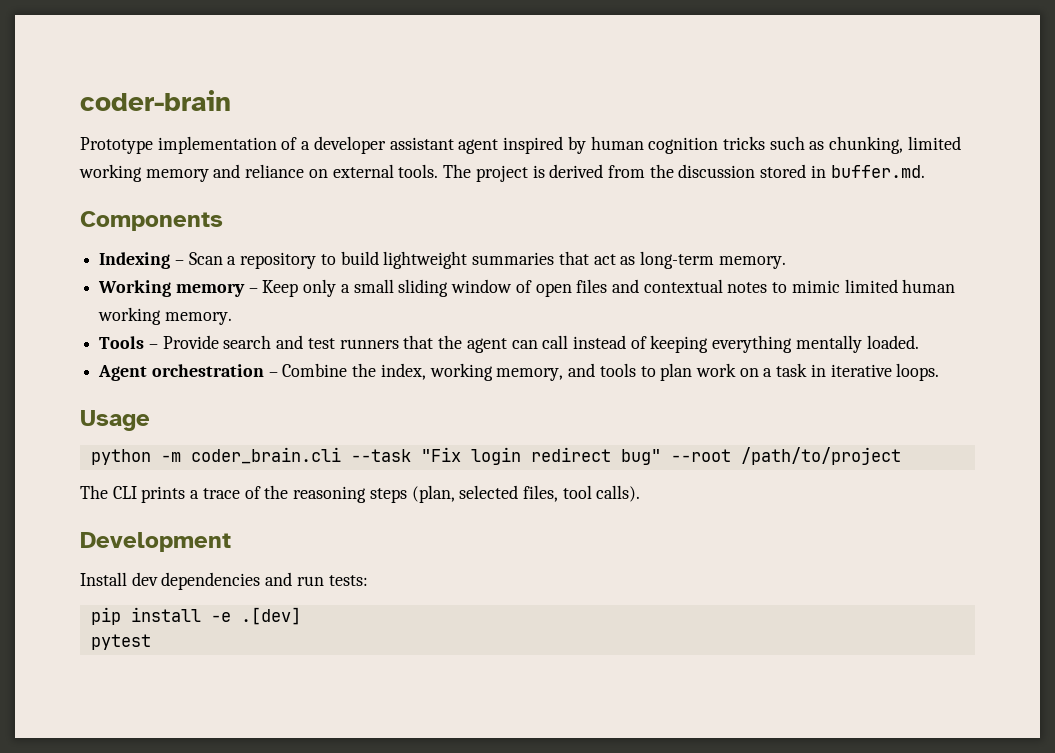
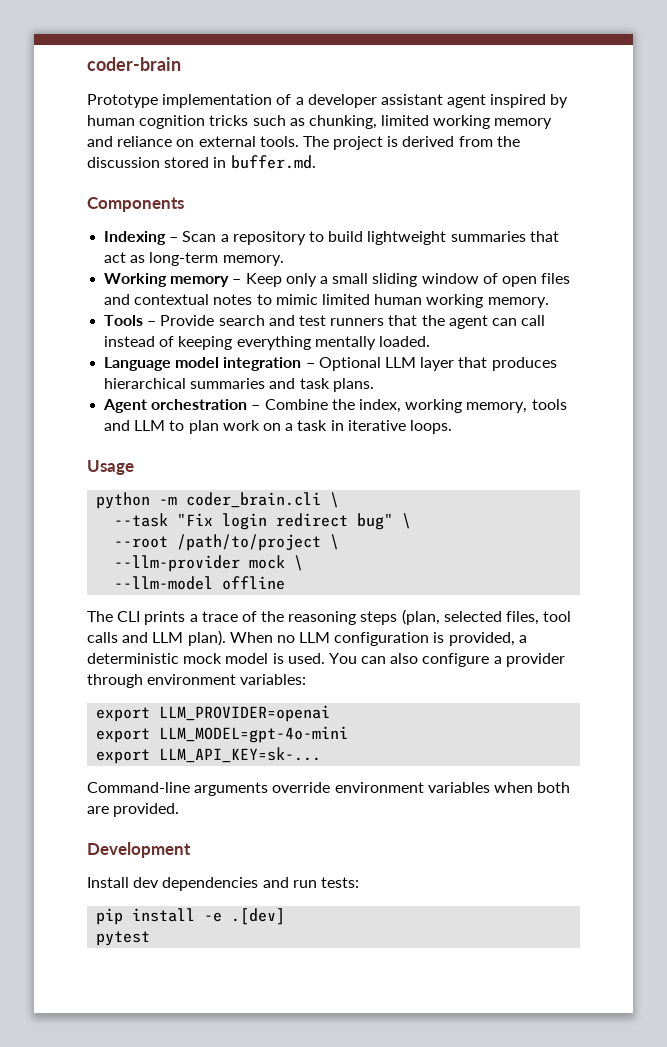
(919, 342) none -> [104,357,557,371] [104,378,374,392] // Language model integration – Optional LLM layer that produces hierarchical summaries and task plans.
[568,363,636,377] and tools -> [531,399,567,410] [104,420,166,431] tools and LLM
(341, 455) none -> [330,492,340,508] \ //
(661, 457) none -> [402,513,412,529] \ //
(901, 456) none -> [330,534,340,550] [114,555,304,572] [114,576,286,590] \ // --llm-provider mock \ // --llm-model offline
[596,485,641,502] calls). -> [87,630,527,646] [87,653,565,667] [87,674,307,688] [96,705,331,722] [96,726,349,743] [96,747,322,764] [87,782,571,796] [87,803,180,817] calls and LLM plan). When no LLM configuration is provided, a deterministic mock model is used. You can also configure a provider through environment variables: // export LLM_PROVIDER=openai // export LLM_MODEL=gpt-4o-mini // export LLM_API_KEY=sk-... // Command-line arguments override environment variables when both are provided.

